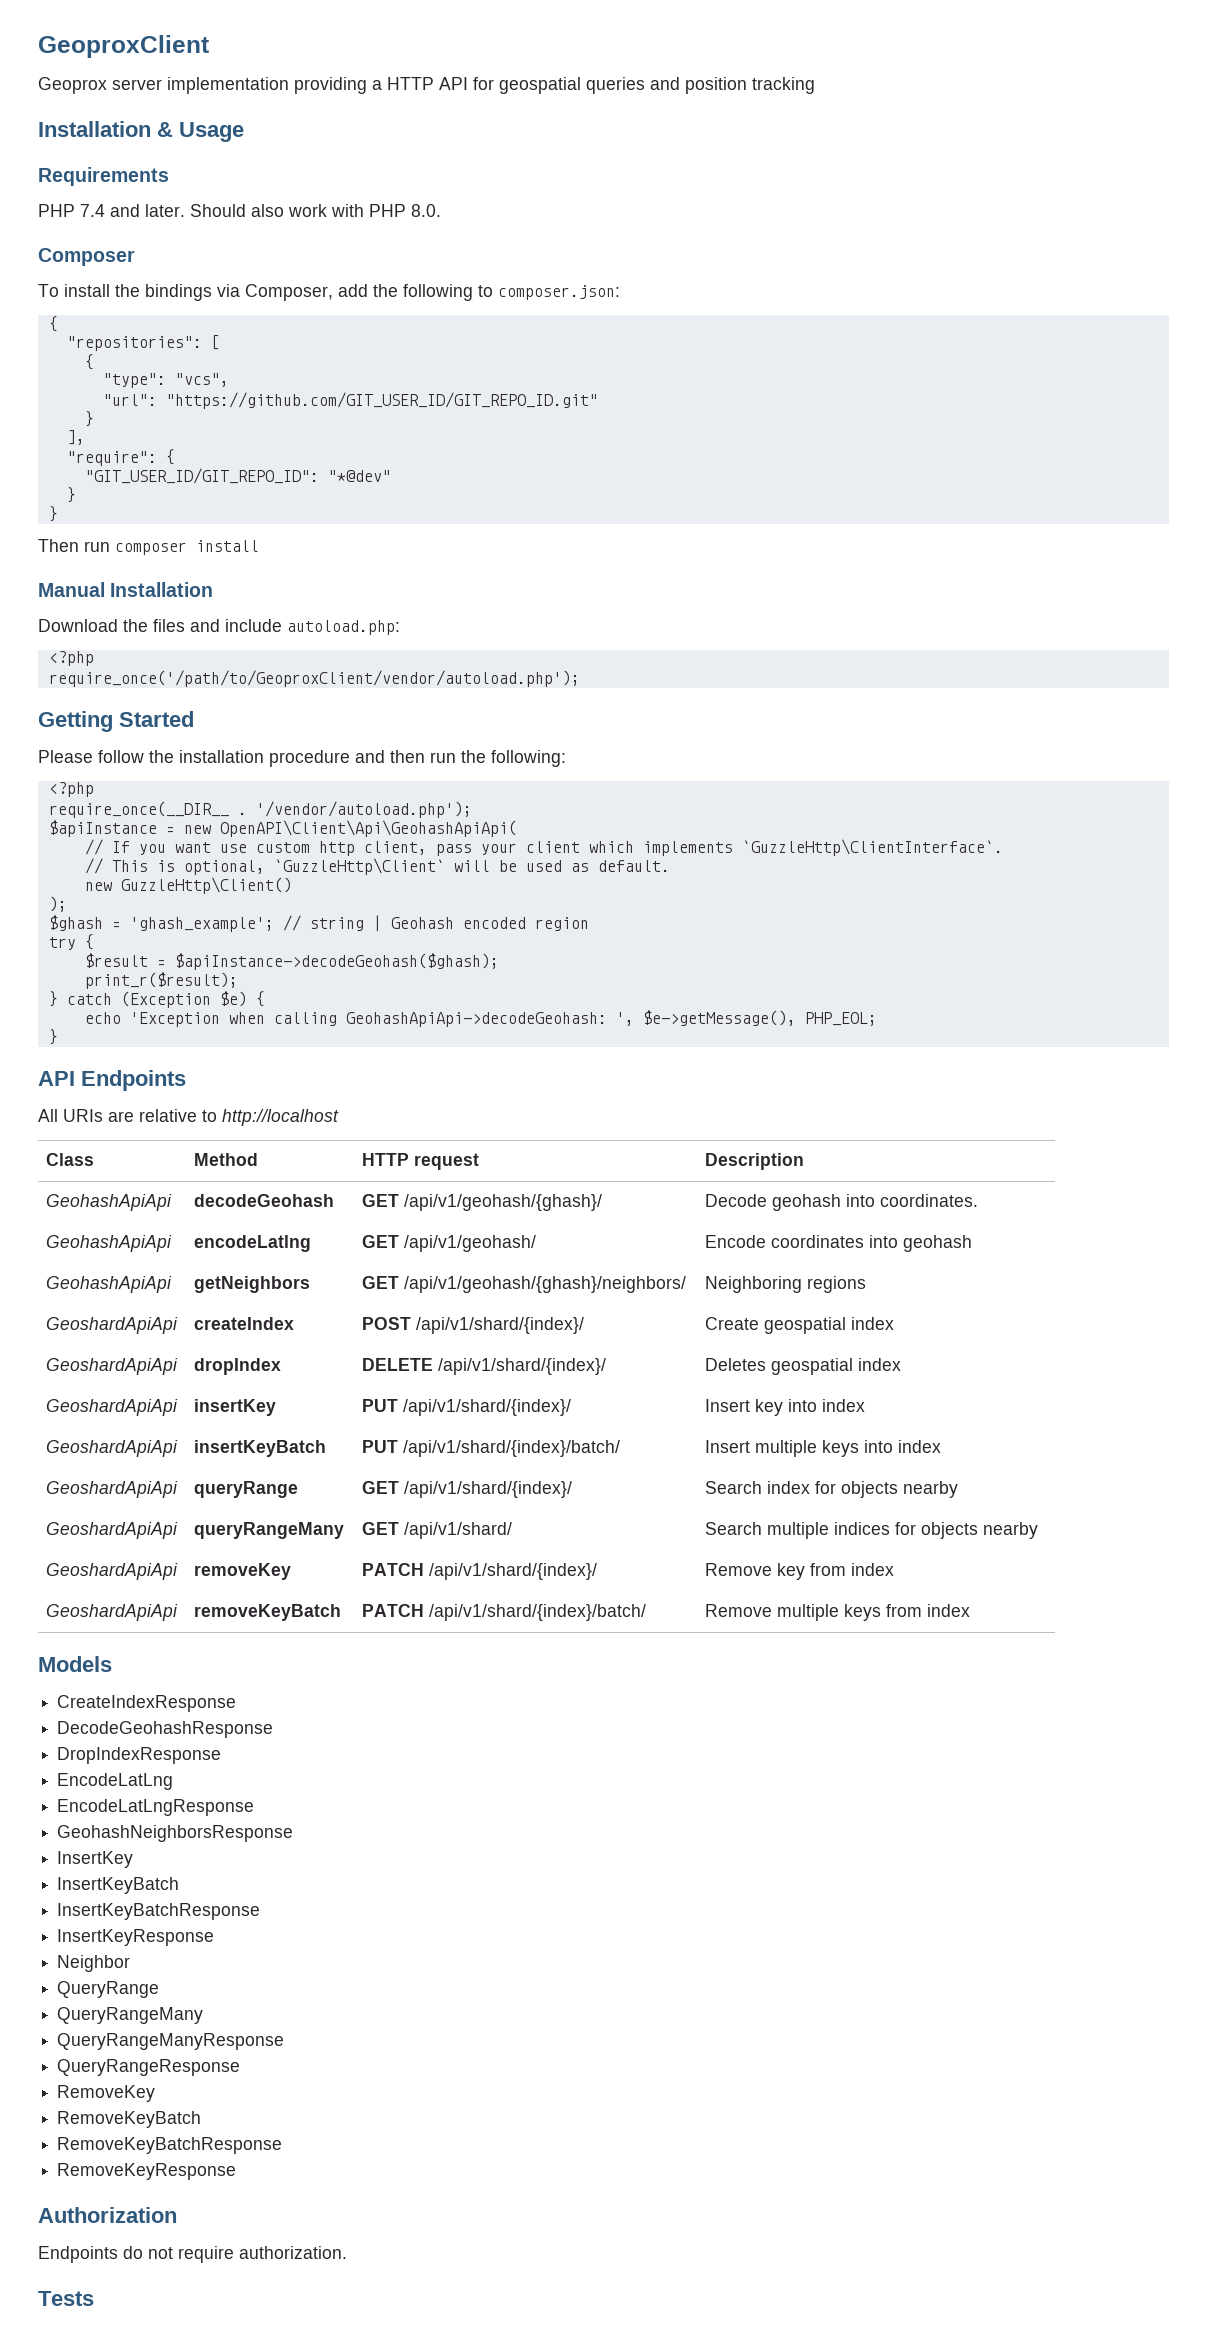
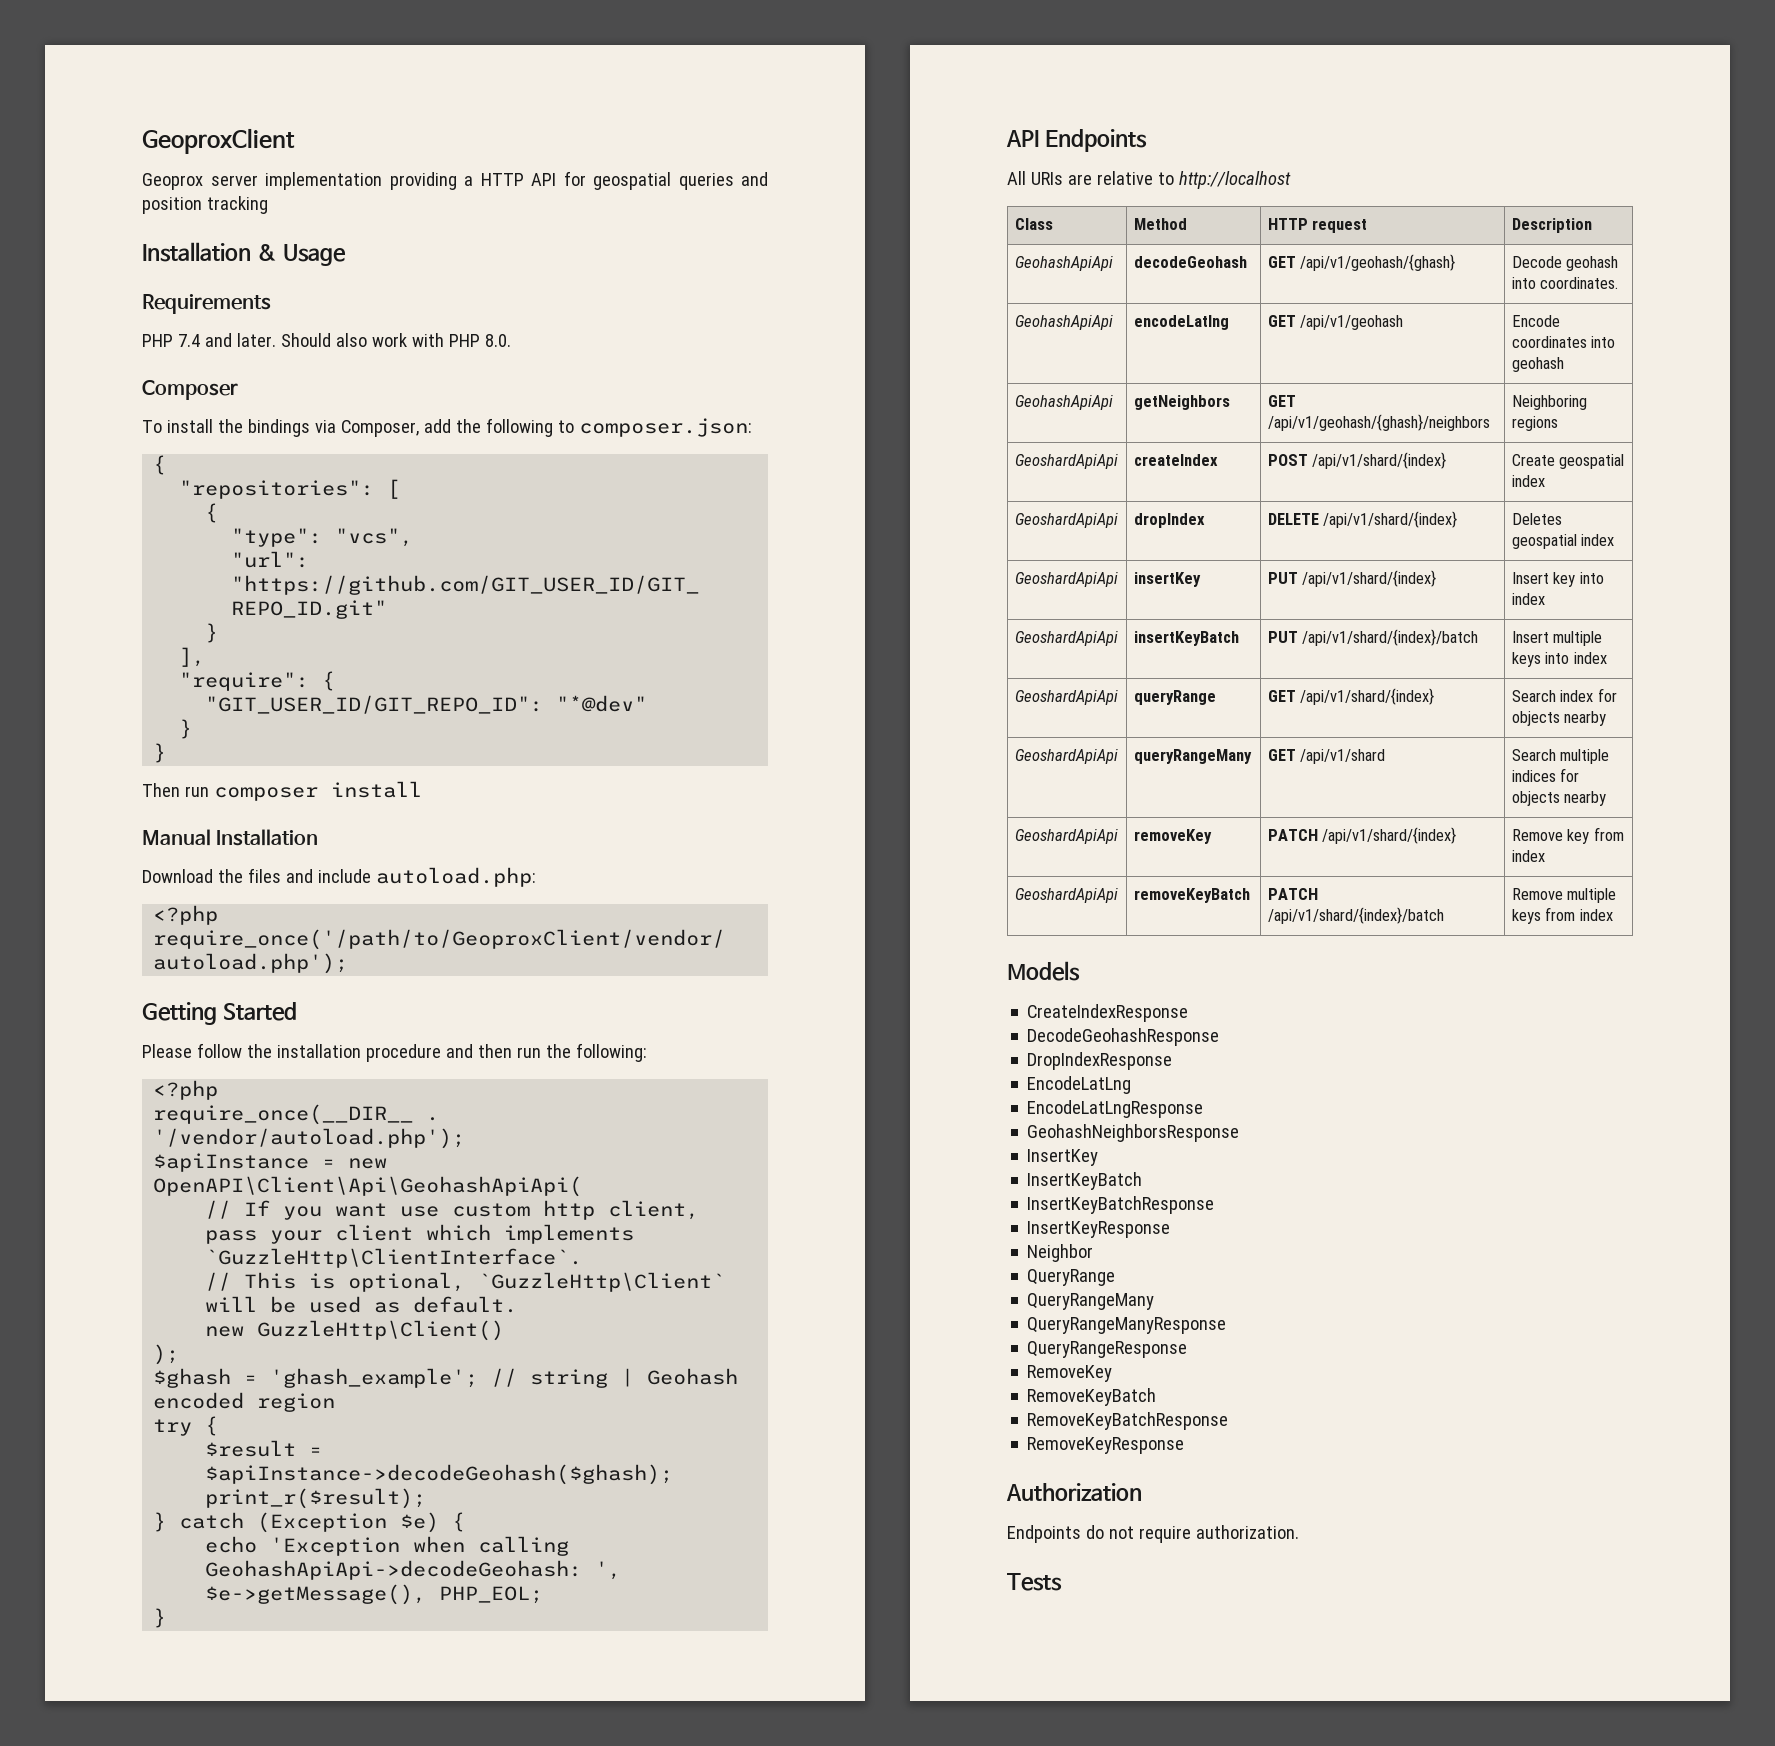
[404,1194,603,1211] /api/v1/geohash/{ghash}/ -> [1300,254,1456,271] /api/v1/geohash/{ghash}
[404,1235,537,1252] /api/v1/geohash/ -> [1300,315,1404,330] /api/v1/geohash
[404,1276,687,1293] /api/v1/geohash/{ghash}/neighbors/ -> [1267,414,1490,431] /api/v1/geohash/{ghash}/neighbors
[416,1317,585,1334] /api/v1/shard/{index}/ -> [1312,452,1447,469] /api/v1/shard/{index}
[438,1358,607,1375] /api/v1/shard/{index}/ -> [1323,511,1458,528] /api/v1/shard/{index}
[403,1399,572,1416] /api/v1/shard/{index}/ -> [1302,570,1437,587] /api/v1/shard/{index}
[403,1440,621,1457] /api/v1/shard/{index}/batch/ -> [1302,629,1479,646] /api/v1/shard/{index}/batch
[404,1481,573,1498] /api/v1/shard/{index}/ -> [1300,688,1435,705] /api/v1/shard/{index}
[404,1522,513,1539] /api/v1/shard/ -> [1300,749,1386,764] /api/v1/shard
[429,1563,598,1580] /api/v1/shard/{index}/ -> [1322,827,1457,844] /api/v1/shard/{index}
[429,1604,647,1621] /api/v1/shard/{index}/batch/ -> [1267,907,1444,924] /api/v1/shard/{index}/batch

